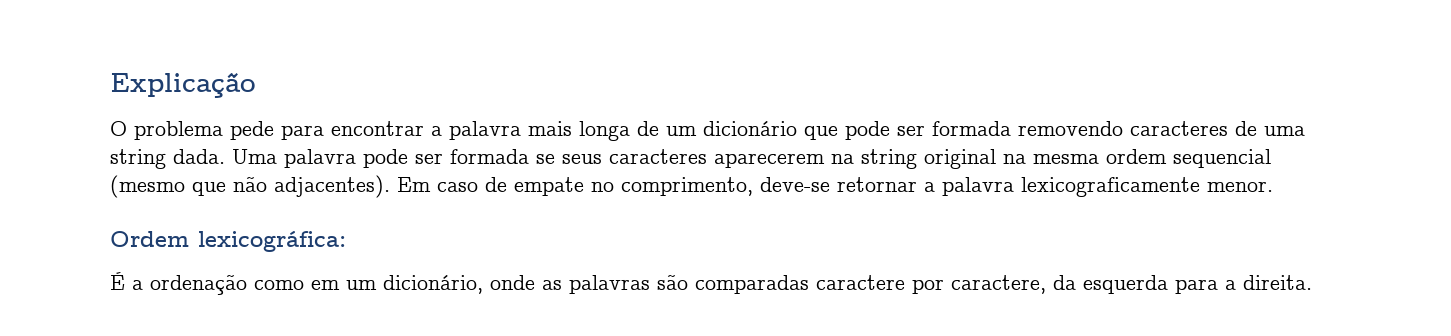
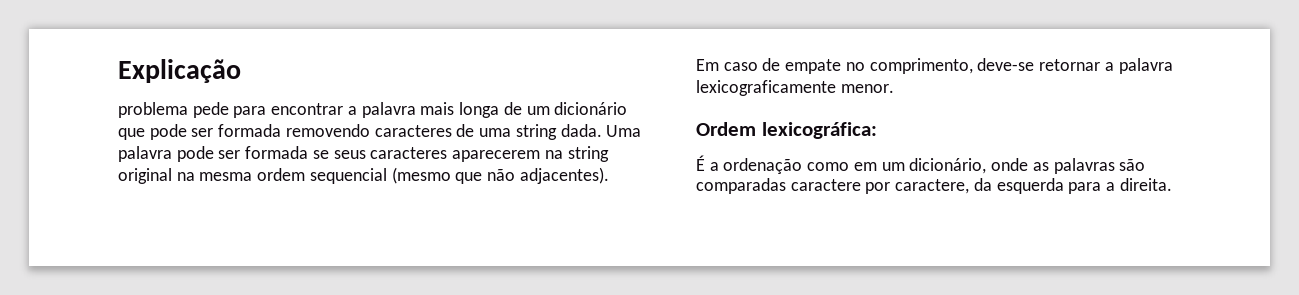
[110,121,127,136] O -> (241, 71) none
(390, 186) none -> (609, 175) //

